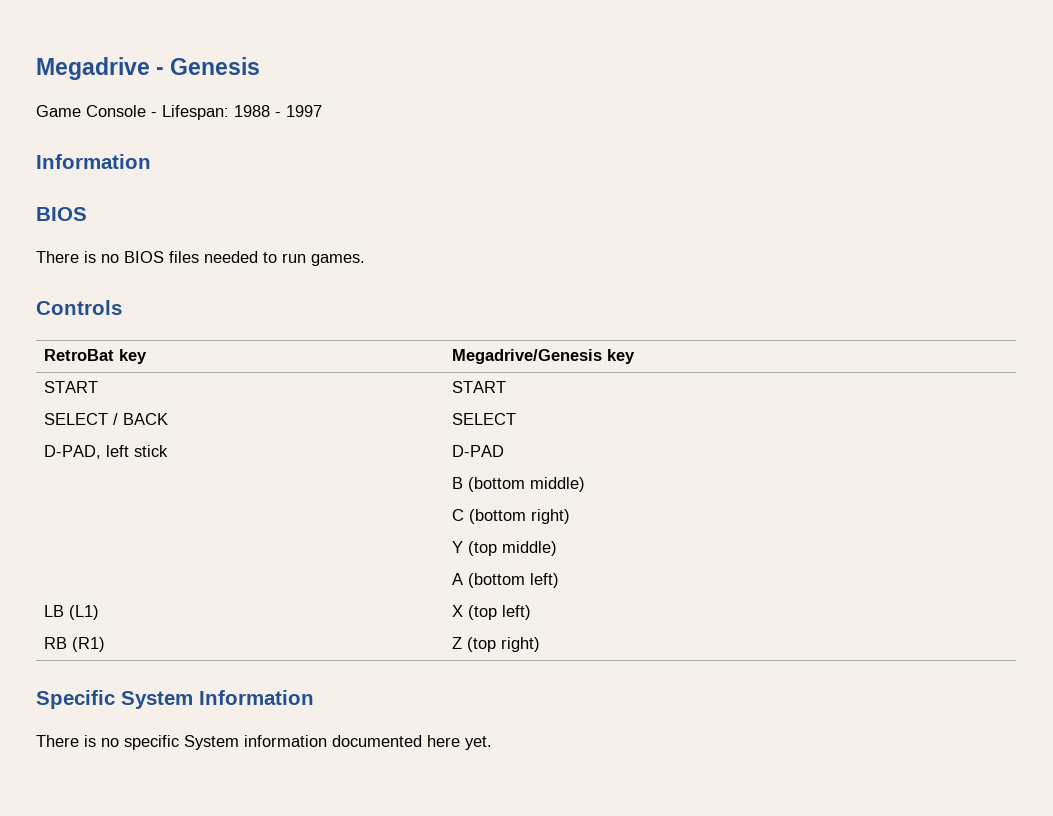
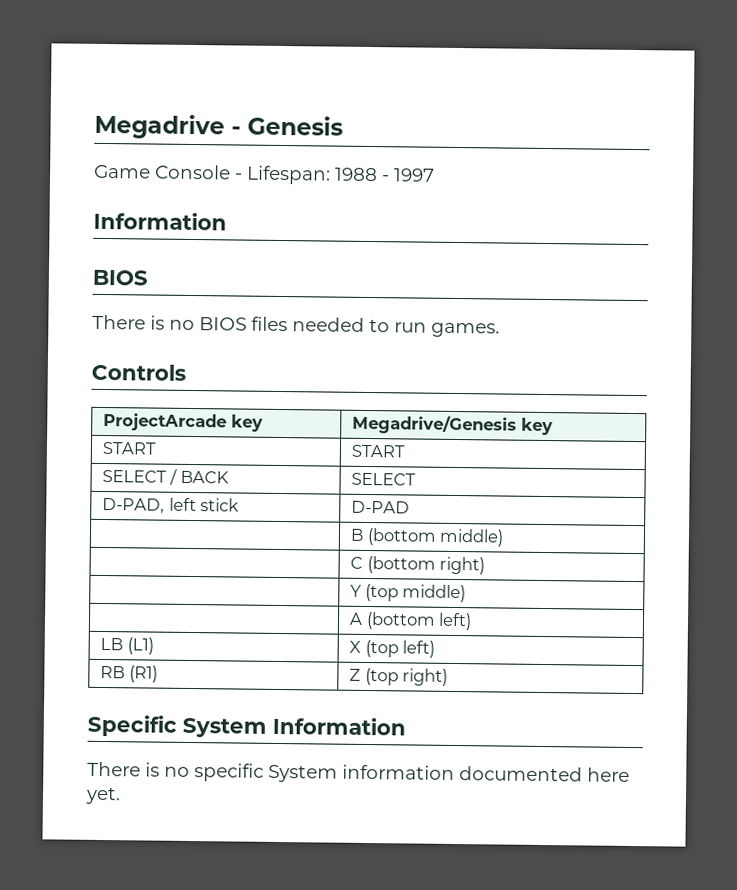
[44,349,115,361] RetroBat -> [103,412,228,432] ProjectArcade

